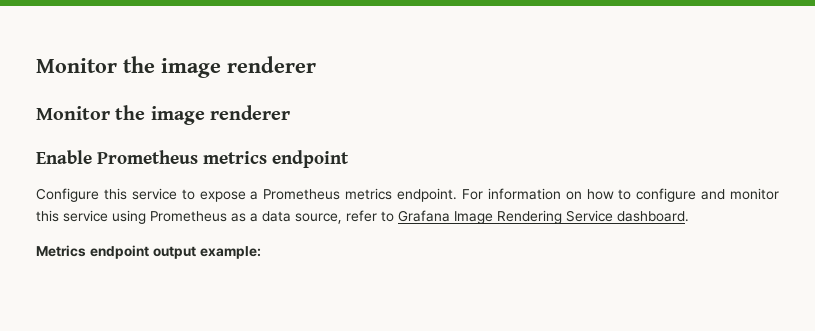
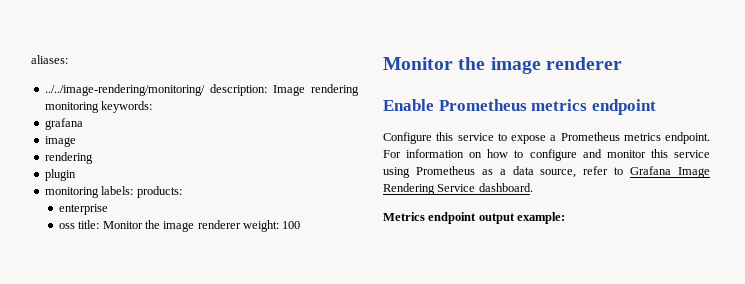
[36,56,316,78] Monitor the image renderer -> [31,55,68,64] [44,84,359,96] [44,101,153,113] [44,118,83,130] [44,136,76,147] [44,152,93,164] [44,169,76,181] [44,186,182,198] [58,204,108,215] [58,220,301,232] aliases: // ../../image-rendering/monitoring/ description: Image rendering monitoring keywords: // grafana // image // rendering // plugin // monitoring labels: products: // enterprise // oss title: Monitor the image renderer weight: 100

